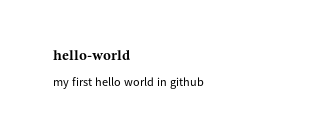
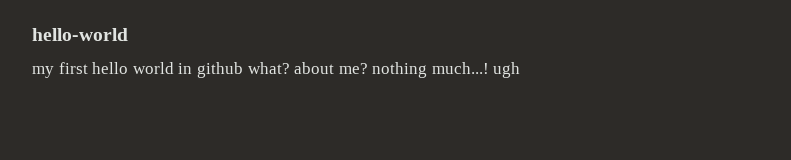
(204, 83) none -> [247,62,521,78] what? about me? nothing much...! ugh

